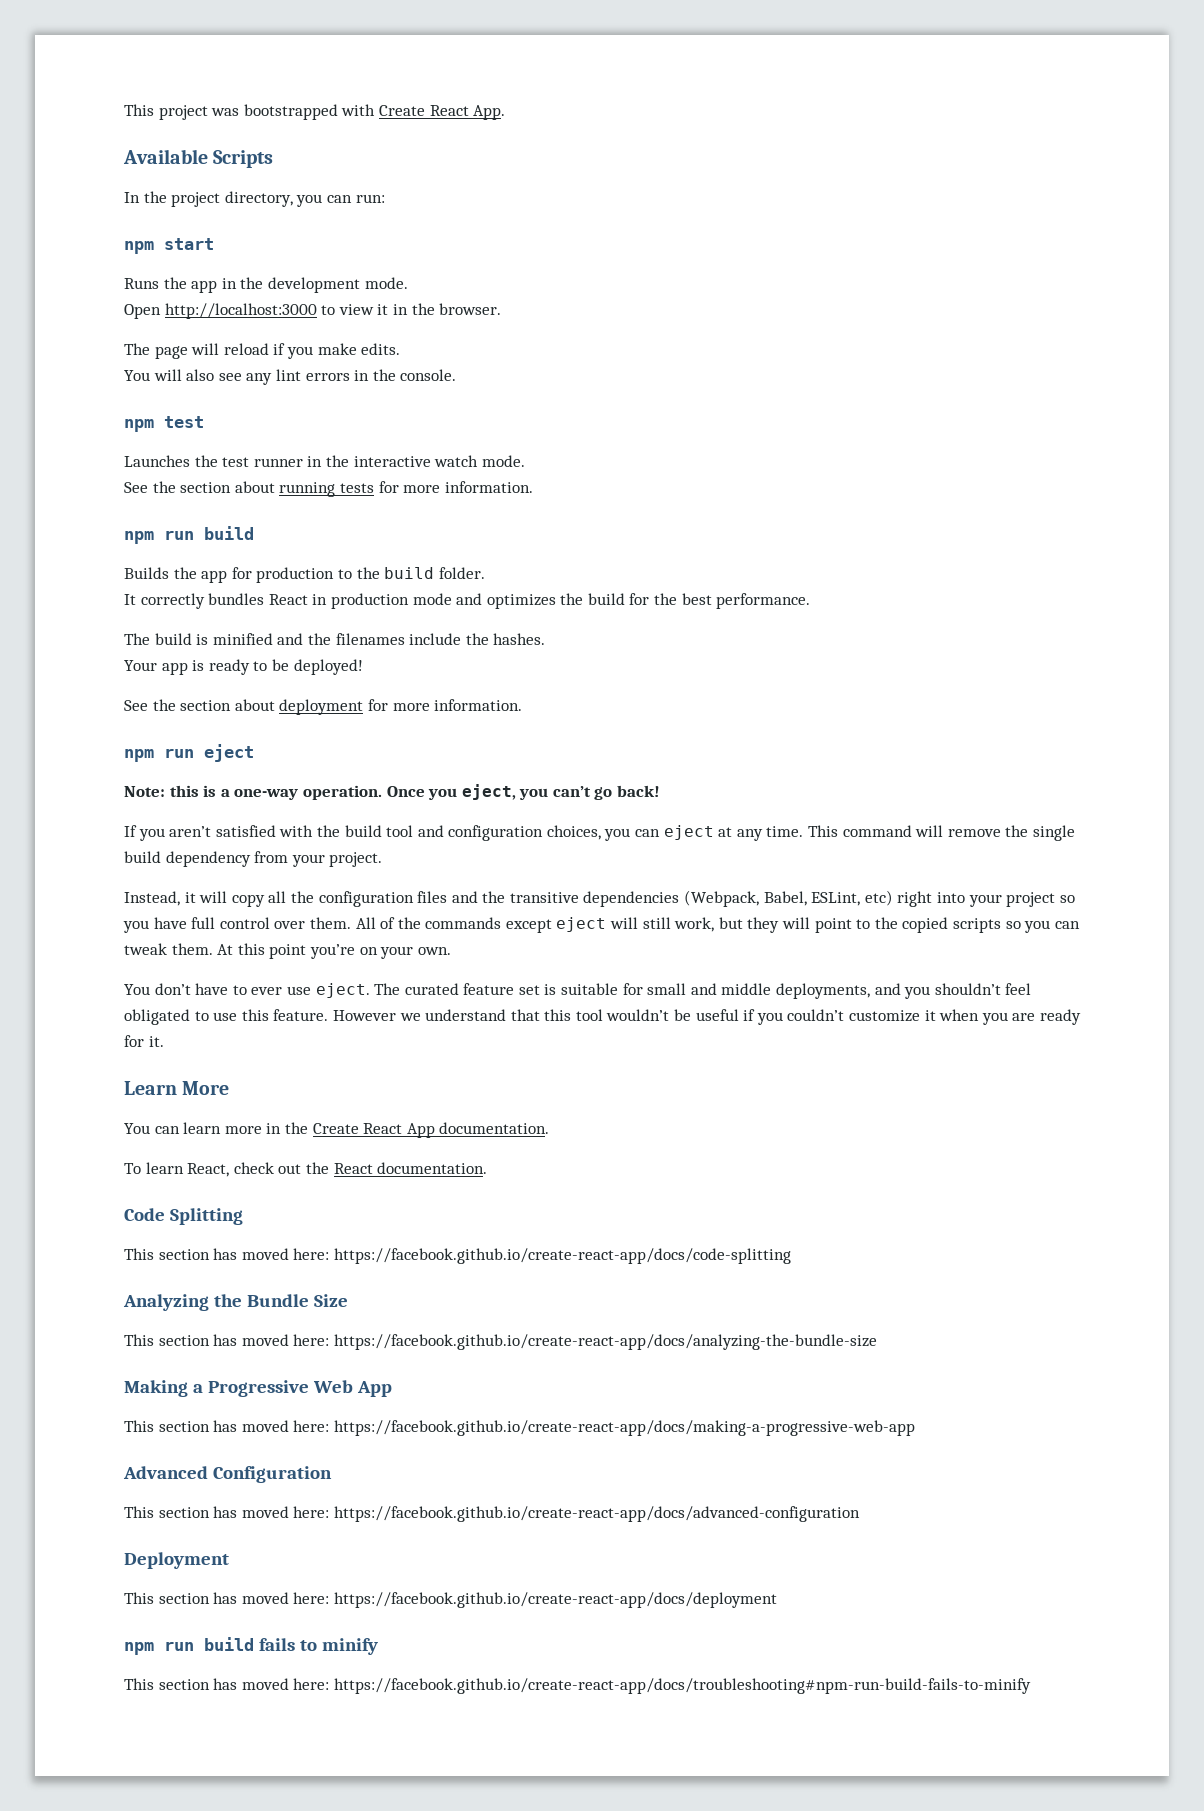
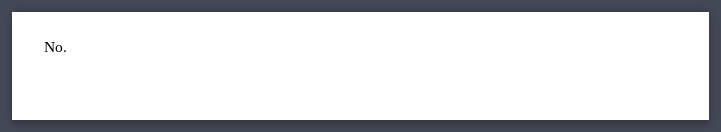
[124,104,506,120] [123,149,274,168] [124,191,385,207] [124,238,214,254] [124,277,408,293] [124,303,502,319] [124,343,401,359] [124,369,457,385] [124,416,204,432] [124,455,525,467] [124,481,533,497] [124,526,254,544] [124,567,485,583] [124,593,811,609] [124,633,546,645] [124,659,363,675] [124,699,523,715] [124,744,254,762] [124,784,661,800] [124,825,1075,841] [124,851,383,867] [124,890,1075,907] [123,917,1080,933] [124,943,451,959] [124,983,1032,999] [124,1009,1081,1025] [124,1035,164,1047] [124,1081,230,1095] [124,1122,550,1138] [124,1162,488,1177] [124,1208,243,1225] [124,1248,791,1264] [123,1294,348,1311] [124,1334,877,1350] [124,1380,392,1397] [124,1420,915,1436] [123,1466,332,1483] [124,1506,860,1522] [124,1552,229,1569] [124,1592,777,1608] [124,1637,378,1655] [124,1678,1031,1694] This project was bootstrapped with Create React App. // Available Scripts // In the project directory, you can run: // npm start // Runs the app in the development mode. // Open http://localhost:3000 to view it in the browser. // The page will reload if you make edits. // You will also see any lint errors in the console. // npm test // Launches the test runner in the interactive watch mode. // See the section about running tests for more information. // npm run build // Builds the app for production to the build folder. // It correctly bundles React in production mode and optimizes the build for the best performance. // The build is minified and the filenames include the hashes. // Your app is ready to be deployed! // See the section about deployment for more information. // npm run eject // Note: this is a one-way operation. Once you eject, you can’t go back! // If you aren’t satisfied with the build tool and configuration choices, you can eject at any time. This command will remove the single build dependency from your project. // Instead, it will copy all the configuration files and the transitive dependencies (Webpack, Babel, ESLint, etc) right into your project so you have full control over them. All of the commands except eject will still work, but they will point to the copied scripts so you can tweak them. At this point you’re on your own. // You don’t have to ever use eject. The curated feature set is suitable for small and middle deployments, and you shouldn’t feel obligated to use this feature. However we understand that this tool wouldn’t be useful if you couldn’t customize it when you are ready for it. // Learn More // You can learn more in the Create React App documentation. // To learn React, check out the React documentation. // Code Splitting // This section has moved here: https://facebook.github.io/create-react-app/docs/code-splitting // Analyzing the Bundle Size // This section has moved here: https://facebook.github.io/create-react-app/docs/analyzing-the-bundle-size // Making a Progressive Web App // This section has moved here: https://facebook.github.io/create-react-app/docs/making-a-progressive-web-app // Advanced Configuration // This section has moved here: https://facebook.github.io/create-react-app/docs/advanced-configuration // Deployment // This section has moved here: https://facebook.github.io/create-react-app/docs/deployment // npm run build fails to minify // This section has moved here: https://facebook.github.io/create-react-app/docs/troubleshooting#npm-run-build-fails-to-minify -> [44,42,67,52] No.

